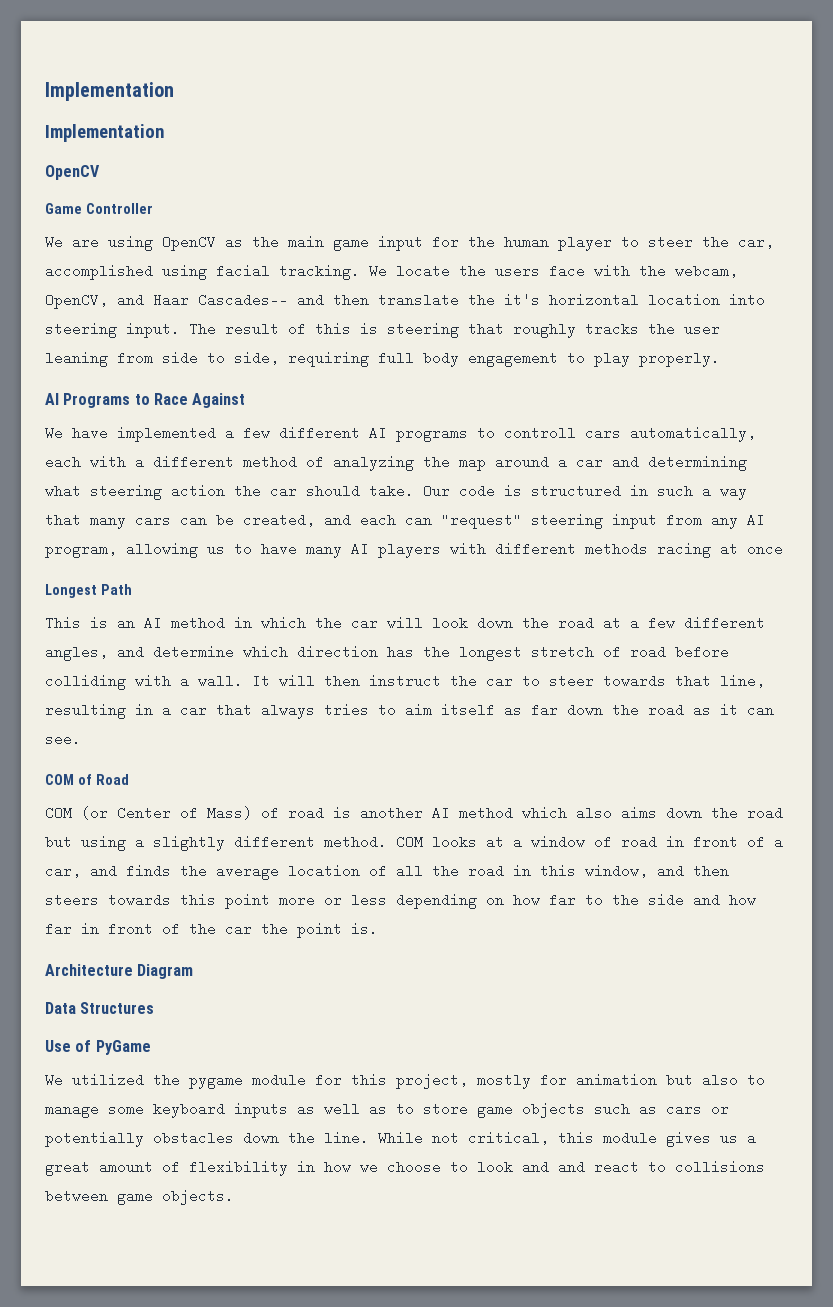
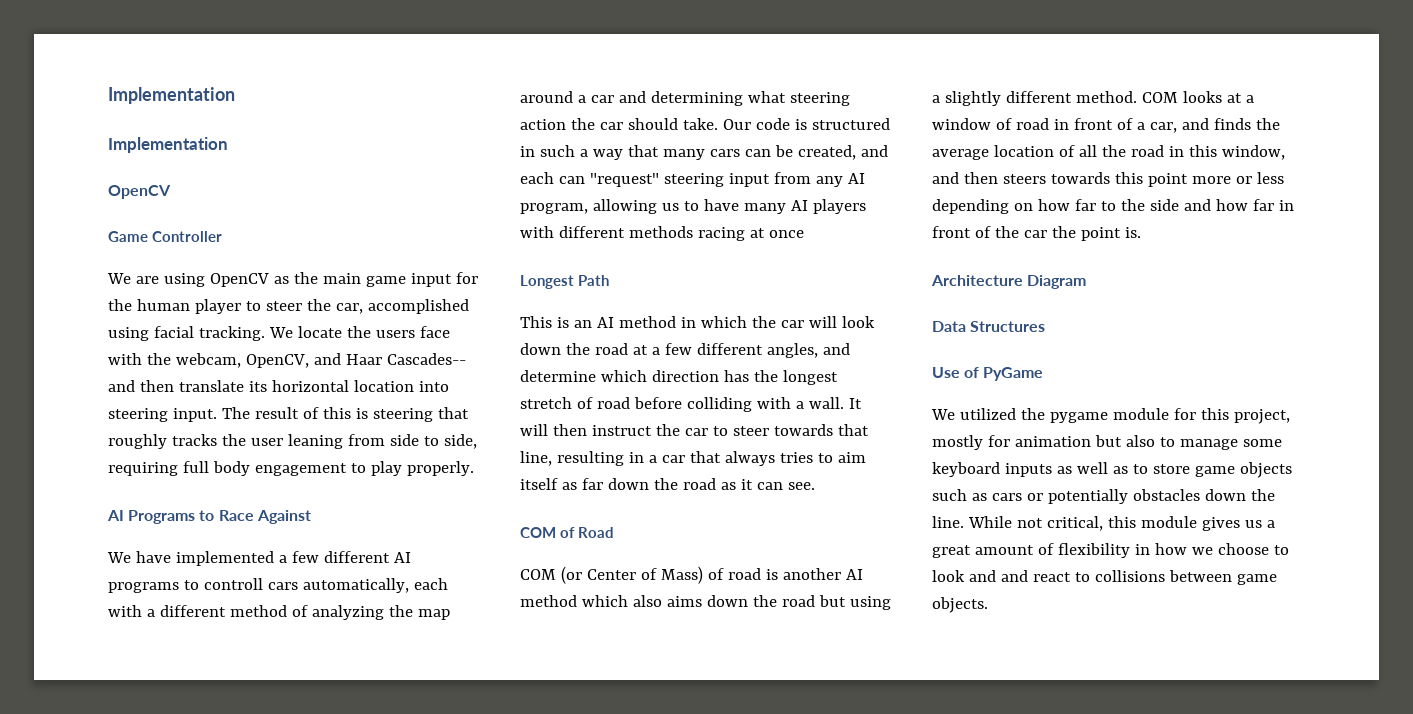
[468,293,540,307] the it's -> [248,381,267,392] its

